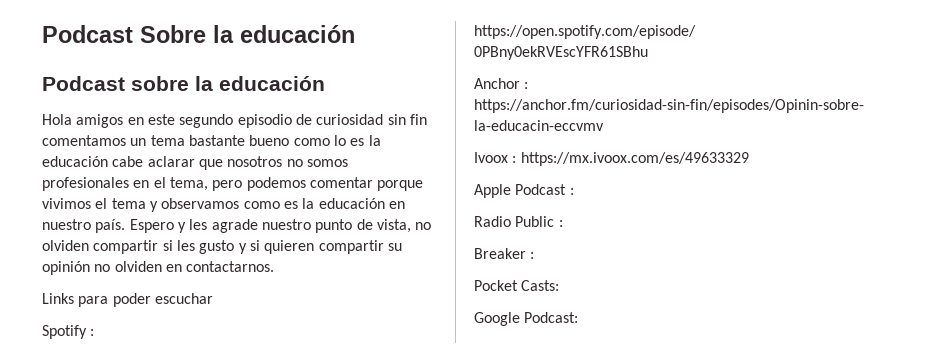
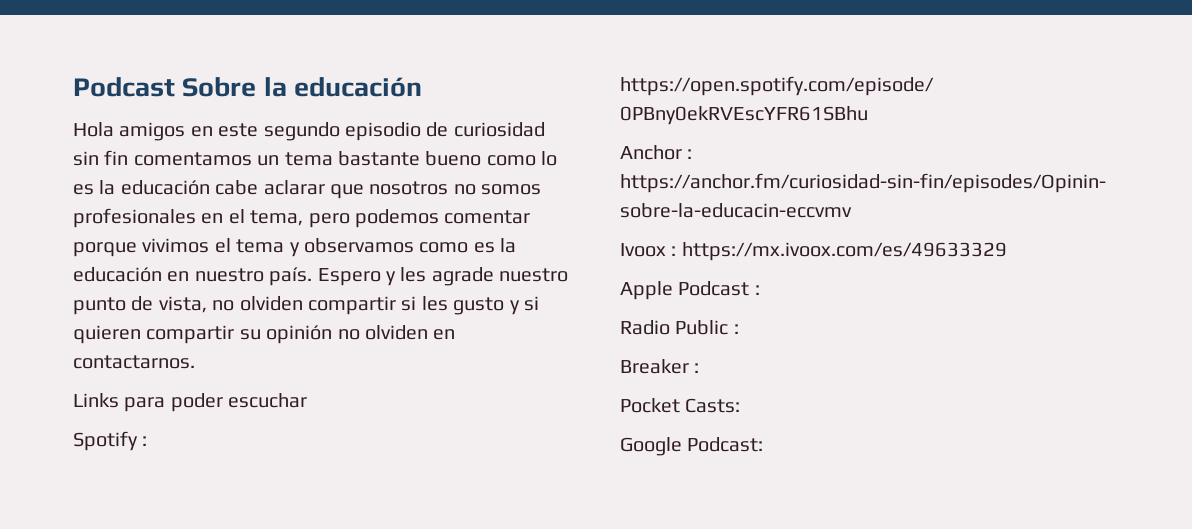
[42,76,325,91] // Podcast sobre la educación -> (422, 87) none

